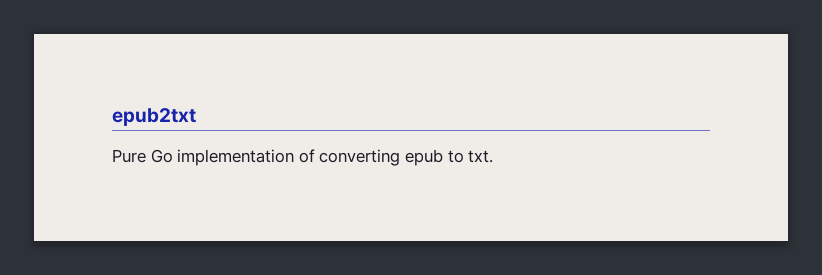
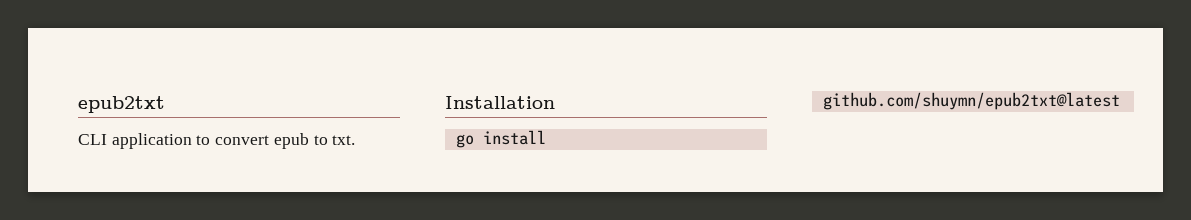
[112,149,401,166] Pure Go implementation of converting -> [78,133,270,149] CLI application to convert
(494, 156) none -> [445,96,555,109] [455,130,546,148] [822,92,1120,110] // Installation // go install github.com/shuymn/epub2txt@latest

